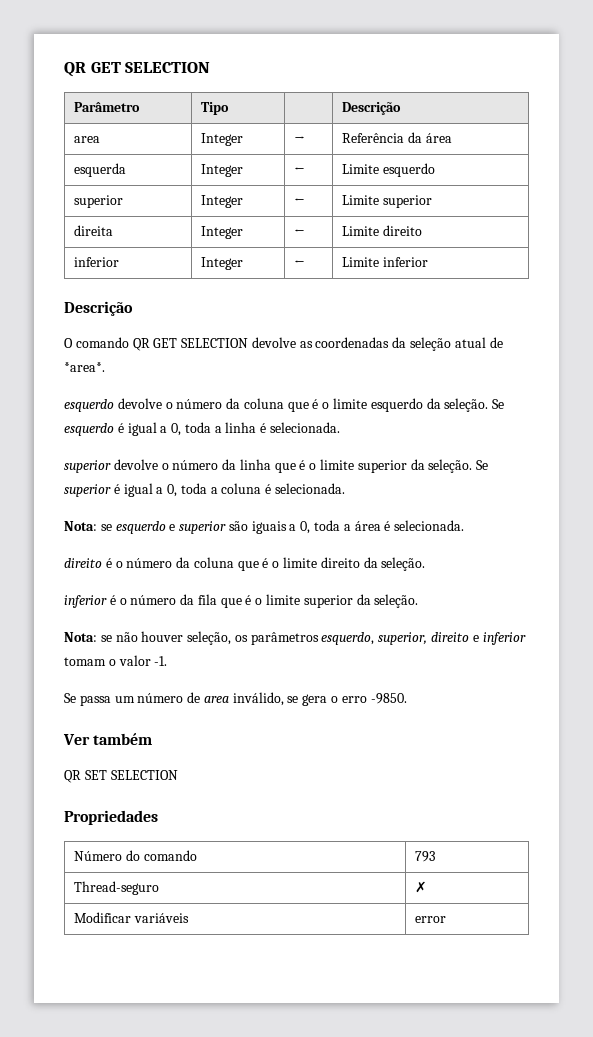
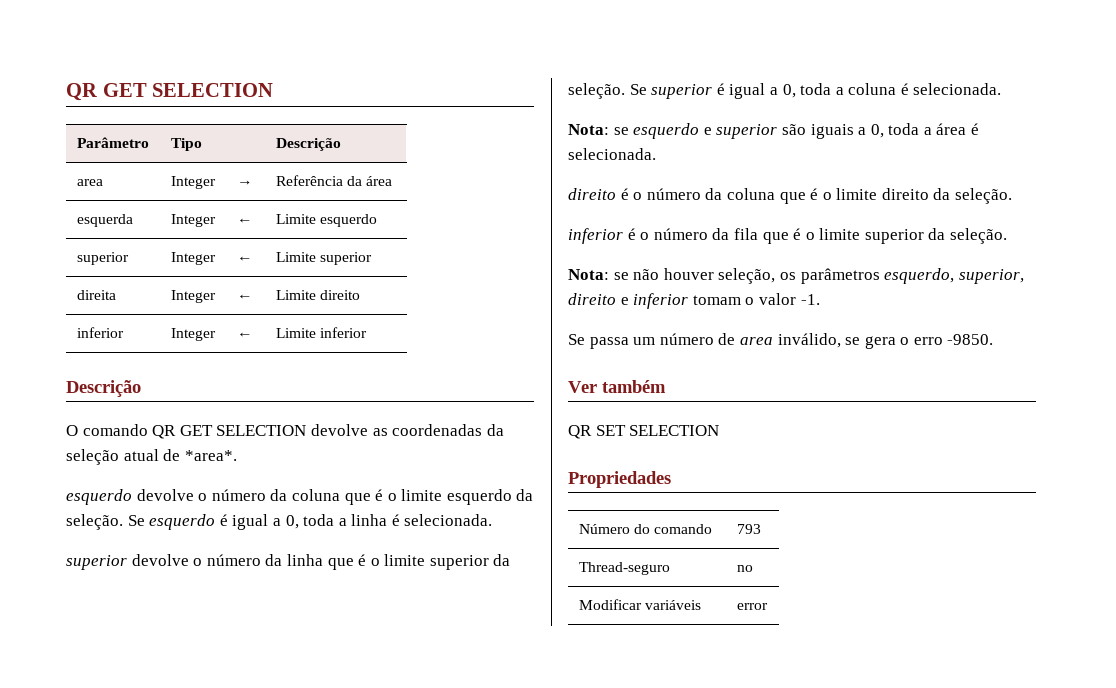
[415,881,428,893] ✗ -> [736,565,753,572] no

